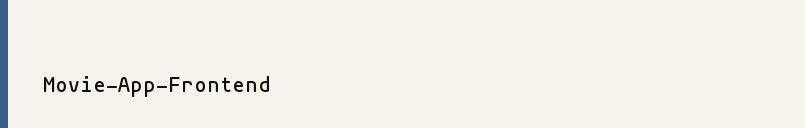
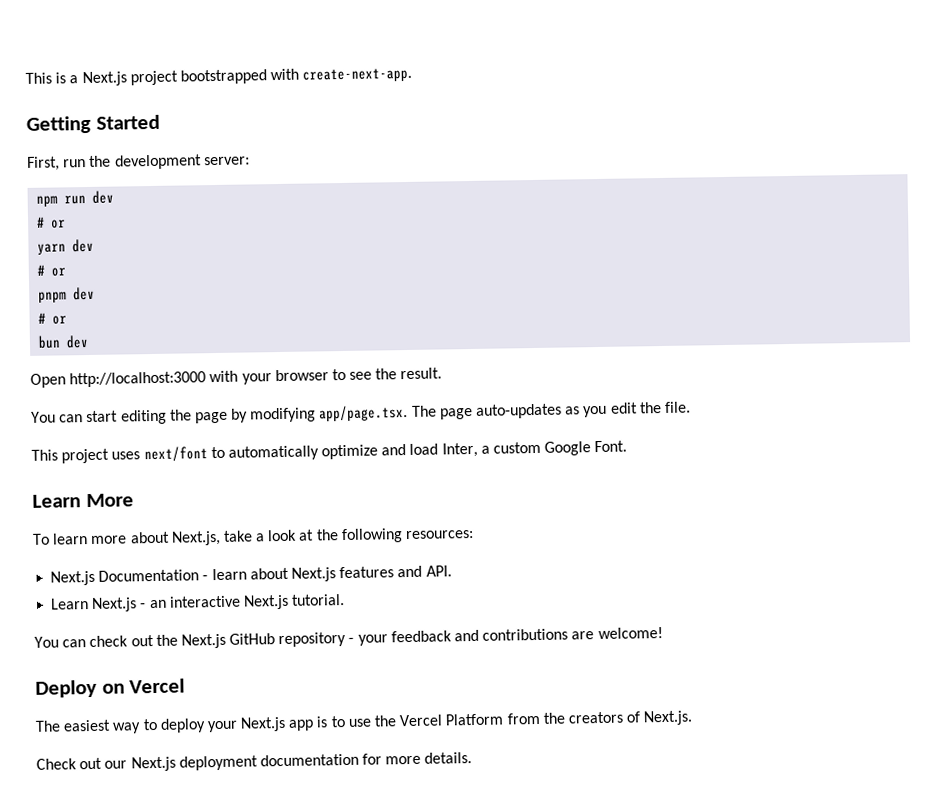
[43,76,271,97] Movie-App-Frontend -> [25,67,413,87] [26,114,160,134] [27,154,250,171] [36,190,115,207] [36,216,67,229] [37,238,95,255] [37,264,67,277] [38,286,96,303] [38,312,68,325] [38,334,90,349] [30,367,443,388] [31,401,691,425] [31,440,628,464] [32,493,134,508] [32,528,475,546] [50,565,452,586] [50,594,346,612] [34,627,663,649] [35,678,186,698] [35,710,694,734] [36,752,473,772] This is a Next.js project bootstrapped with create-next-app. // Getting Started // First, run the development server: // npm run dev // # or // yarn dev // # or // pnpm dev // # or // bun dev // Open http://localhost:3000 with your browser to see the result. // You can start editing the page by modifying app/page.tsx. The page auto-updates as you edit the file. // This project uses next/font to automatically optimize and load Inter, a custom Google Font. // Learn More // To learn more about Next.js, take a look at the following resources: // Next.js Documentation - learn about Next.js features and API. // Learn Next.js - an interactive Next.js tutorial. // You can check out the Next.js GitHub repository - your feedback and contributions are welcome! // Deploy on Vercel // The easiest way to deploy your Next.js app is to use the Vercel Platform from the creators of Next.js. // Check out our Next.js deployment documentation for more details.

